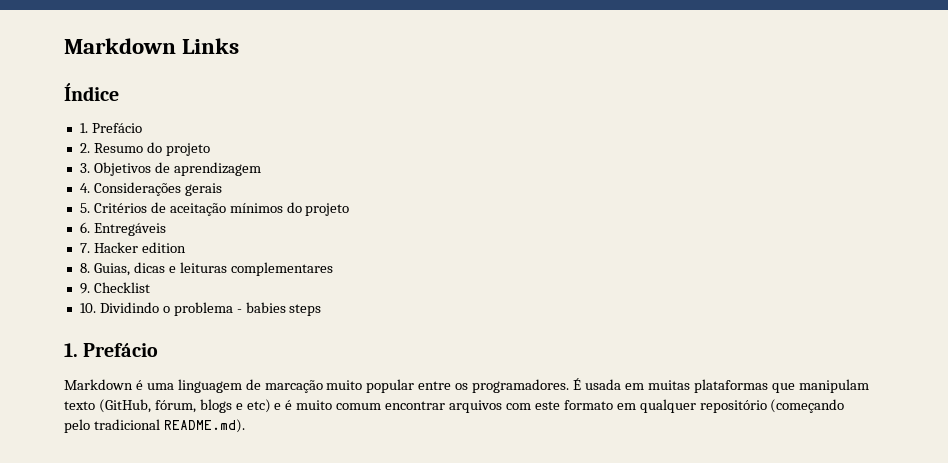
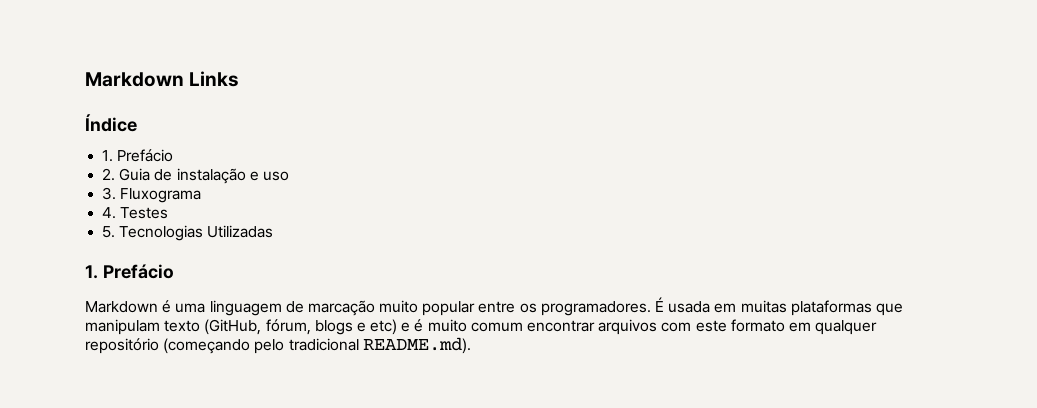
[93,142,210,156] [79,162,261,176] Resumo do projeto // 3. Objetivos de aprendizagem -> [119,168,289,184] [102,187,202,203] Guia de instalação e uso // 3. Fluxograma
[93,182,222,196] Considerações gerais -> [120,207,169,219] Testes
[93,202,350,216] [79,222,166,236] [79,242,186,253] [79,262,333,276] [79,282,150,294] [79,302,322,316] Critérios de aceitação mínimos do projeto // 6. Entregáveis // 7. Hacker edition // 8. Guias, dicas e leituras complementares // 9. Checklist // 10. Dividindo o problema - babies steps -> [119,225,274,241] Tecnologias Utilizadas

